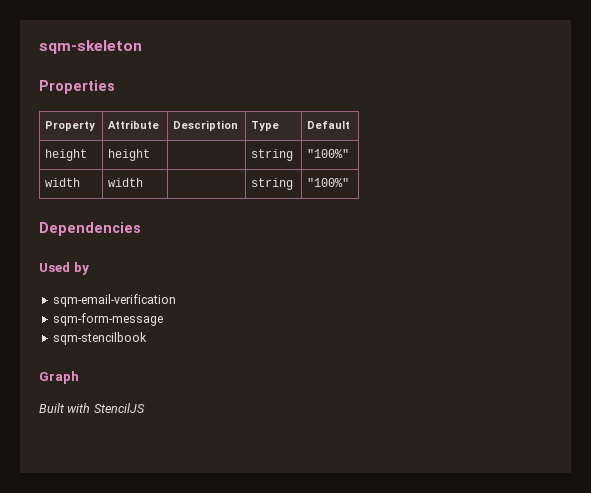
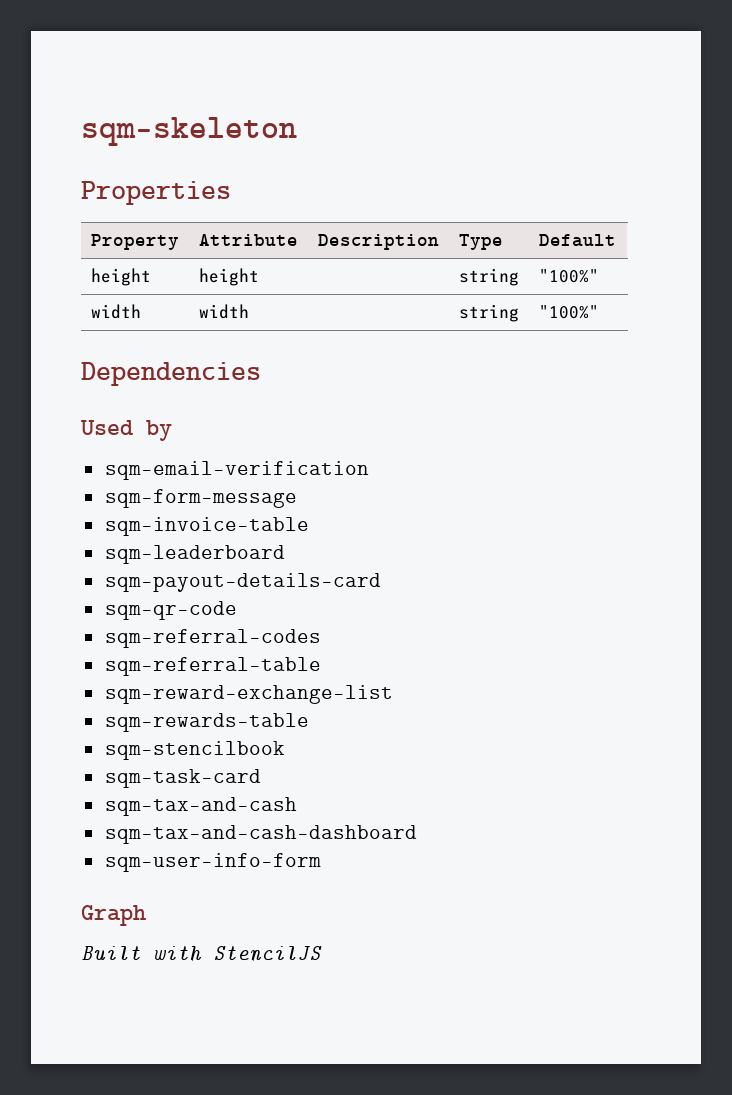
[52,332,147,345] sqm-stencilbook -> [104,517,309,536] [104,545,285,564] [104,573,381,592] [104,601,237,620] [104,629,321,648] [104,657,321,676] [104,685,393,704] [104,713,309,732] [104,741,285,760] [104,769,261,788] [104,797,297,816] [104,825,417,844] [104,853,321,872] sqm-invoice-table // sqm-leaderboard // sqm-payout-details-card // sqm-qr-code // sqm-referral-codes // sqm-referral-table // sqm-reward-exchange-list // sqm-rewards-table // sqm-stencilbook // sqm-task-card // sqm-tax-and-cash // sqm-tax-and-cash-dashboard // sqm-user-info-form

